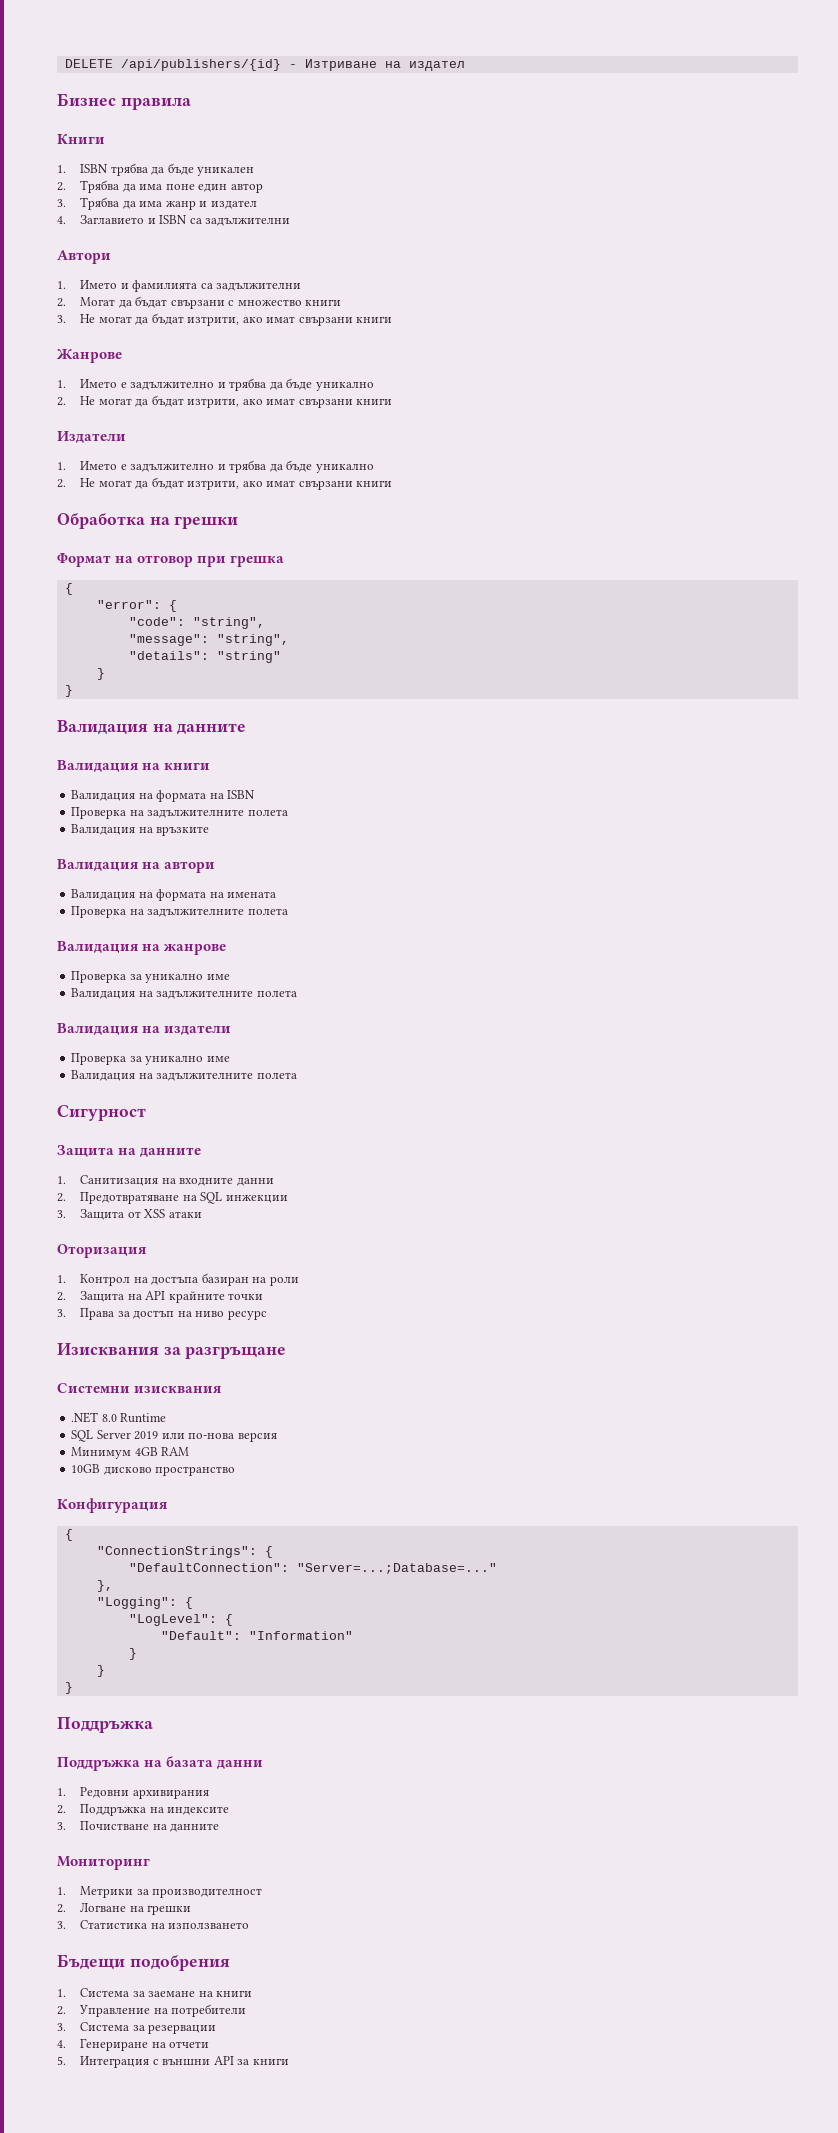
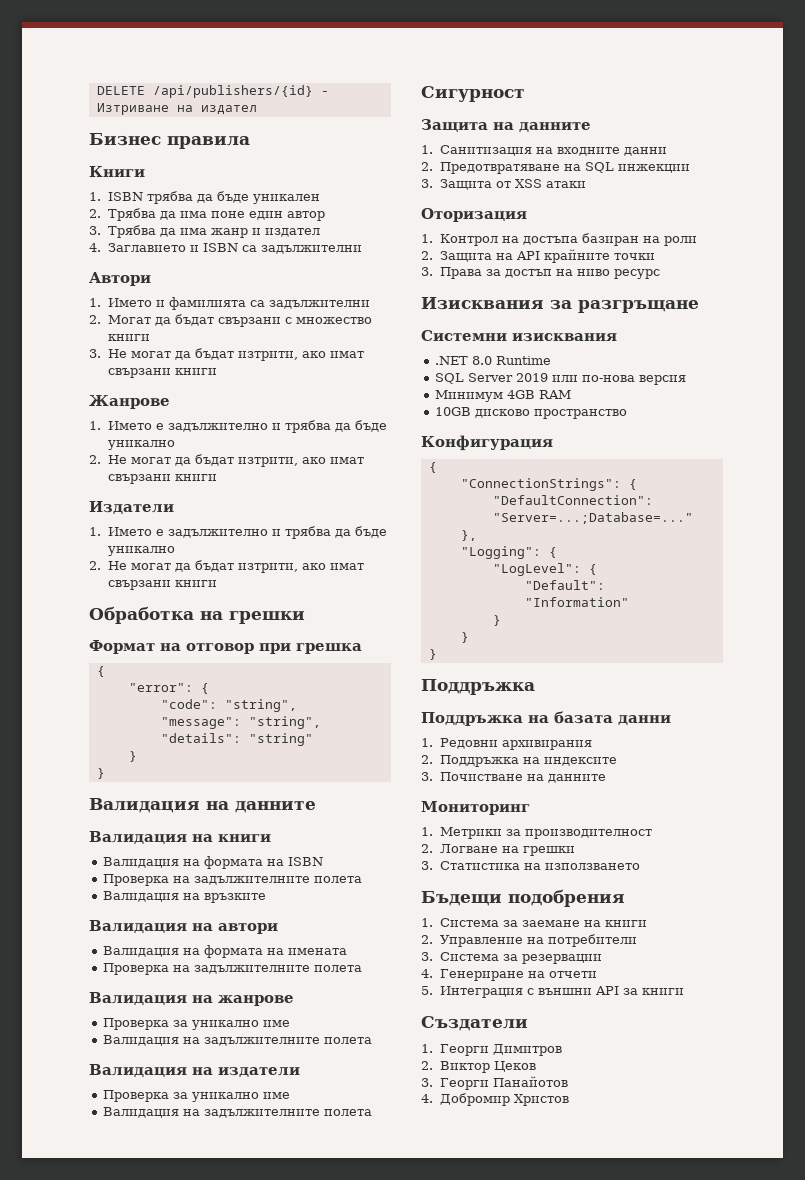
(289, 2061) none -> [421,1016,528,1031] [421,1044,562,1056] [421,1061,536,1073] [421,1076,568,1090] [421,1093,569,1106] // Създатели // 1. Георги Димитров // 2. Виктор Цеков // 3. Георги Панайотов // 4. Добромир Христов

